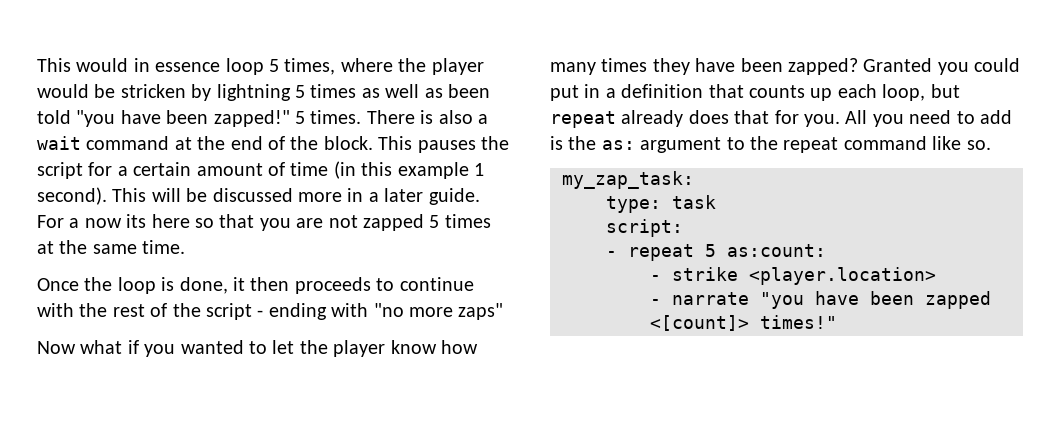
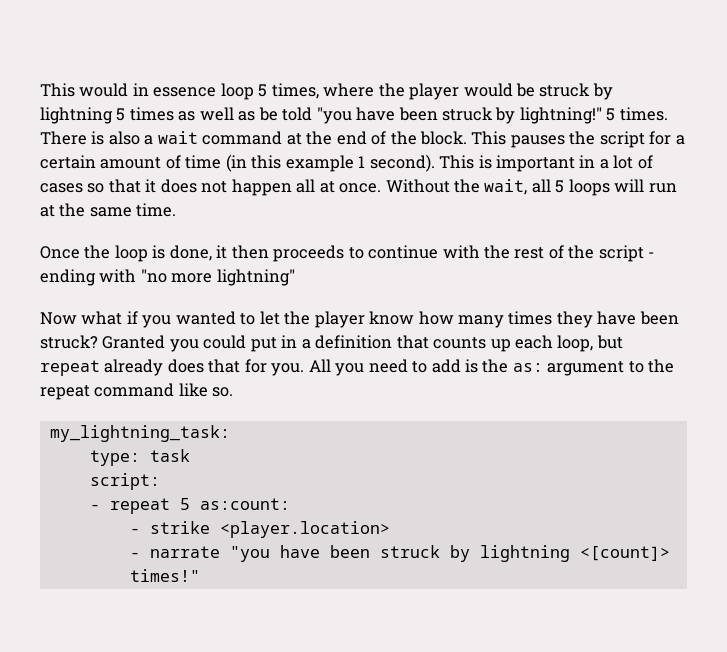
[120,84,186,98] stricken -> [539,83,591,97] struck
[447,84,490,98] been -> [258,107,278,121] be
[213,110,290,127] zapped!" -> [442,107,602,124] struck by lightning!"
[151,188,480,205] [37,214,491,231] will be discussed more in a later guide. For a now its here so that you are not zapped 5 times -> [478,155,653,172] [40,179,677,196] is important in a lot of cases so that it does not happen all at once. Without the wait, all 5 loops will run
[458,303,504,320] zaps" -> [216,269,295,286] lightning"
[788,58,858,75] zapped? -> [40,335,98,349] struck?
[562,171,694,189] my_zap_task: -> [49,425,230,442] my_lightning_task:
[925,291,991,309] zapped -> [379,545,570,562] struck by lightning

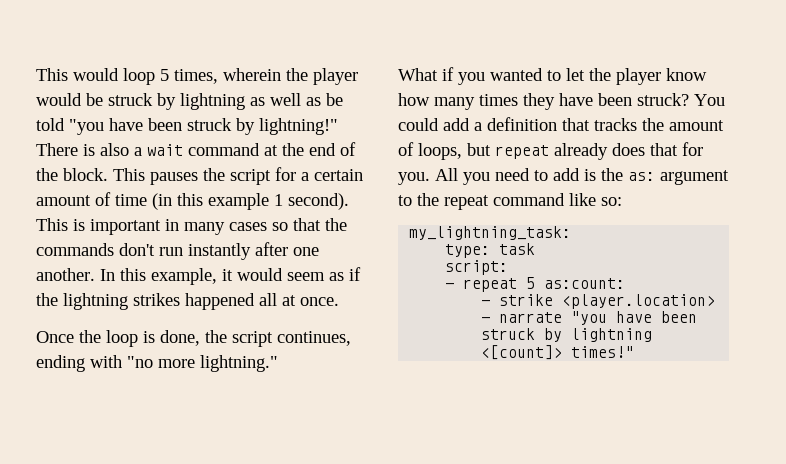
[132,83,217,97] in essence -> (119, 74) none
[323,83,375,97] where -> [223,68,281,81] wherein
[116,107,174,121] 5 times -> (245, 101) none
[606,107,668,121] 5 times. -> (338, 126) none
[599,155,653,169] [40,179,677,196] [40,203,177,217] a lot of cases so that it does not happen all at once. Without the wait, all 5 loops will run at the same time. -> [184,218,347,235] [36,242,319,260] [36,267,361,285] [36,293,339,310] many cases so that the commands don't run instantly after one another. In this example, it would seem as if the lightning strikes happened all at once.
[216,245,655,262] it then proceeds to continue with the rest of the script - -> [205,330,351,347] the script continues,
[216,269,295,286] [40,311,123,325] lightning" // Now what -> [200,355,278,372] [398,68,438,81] lightning." // What
[102,335,594,352] Granted you could put in a definition that counts up each loop, -> [694,94,725,106] [398,117,724,131] [398,142,462,160] You could add a definition that tracks the amount of loops,
[212,387,234,397] so. -> [601,197,622,206] so:

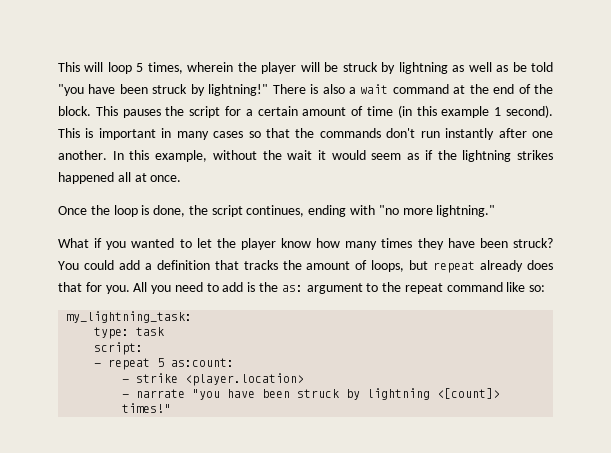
[36,68,119,81] This would -> [58,62,104,72] This will
[36,93,82,106] would -> [300,62,320,72] will
(217, 276) none -> [212,150,313,160] without the wait

